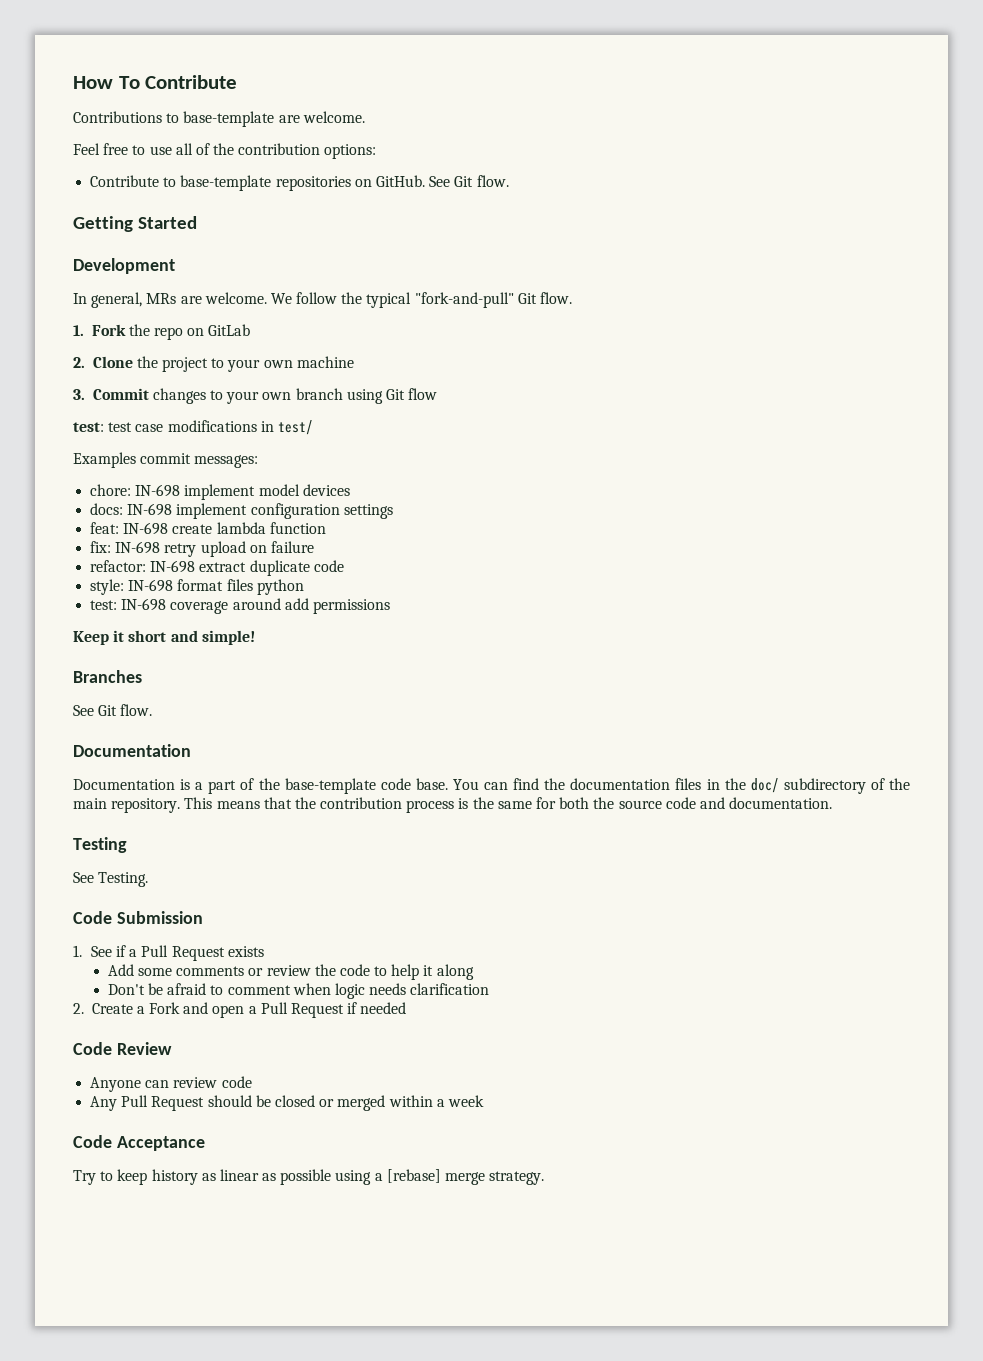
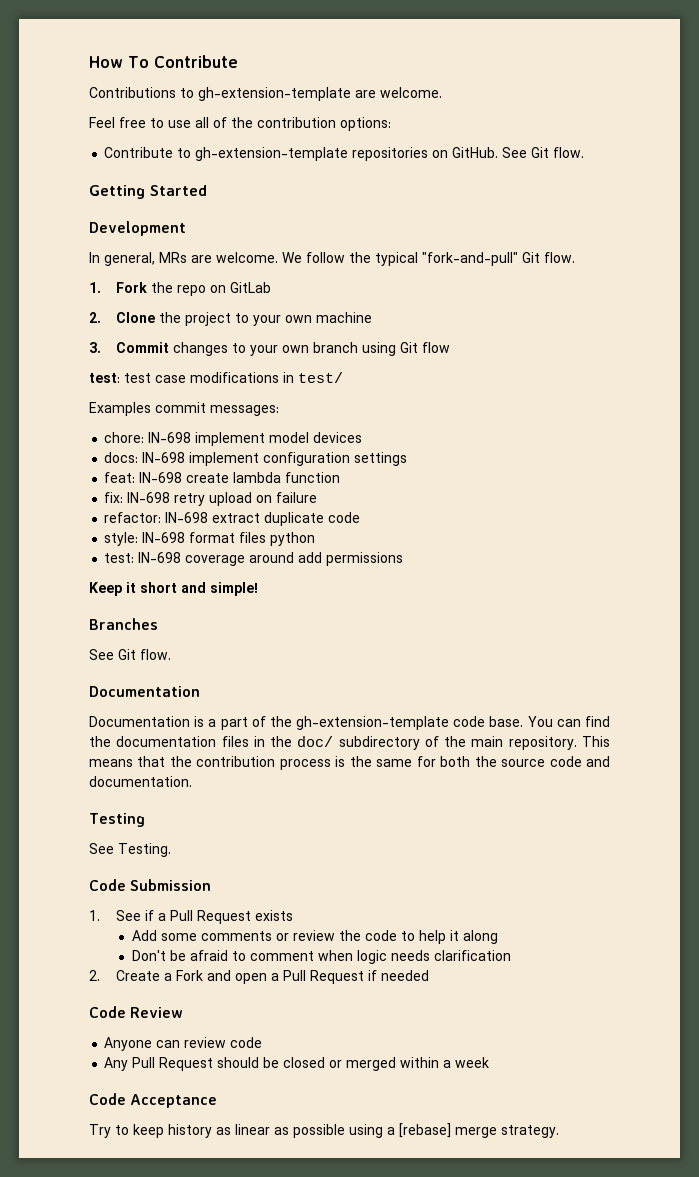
[183,111,275,127] base-template -> [198,87,351,101] gh-extension-template
[180,175,272,191] base-template -> [195,147,349,161] gh-extension-template
[284,778,376,794] base-template -> [296,716,450,730] gh-extension-template

